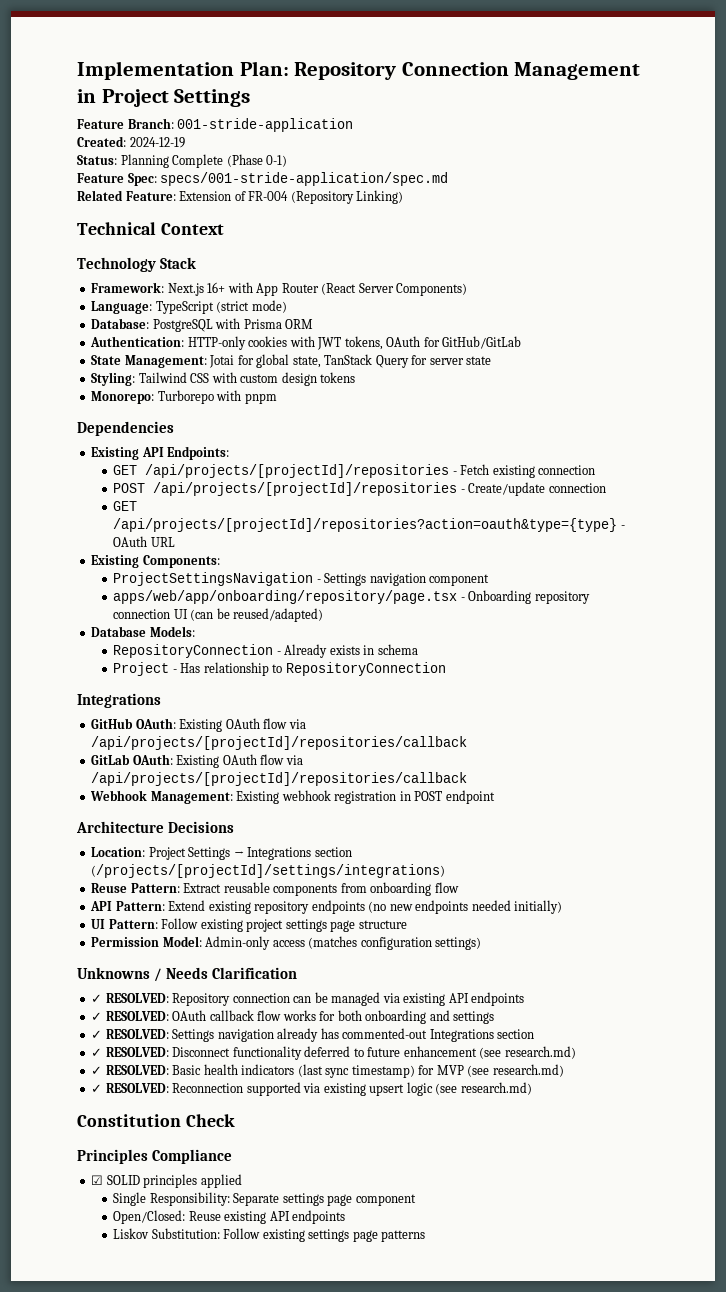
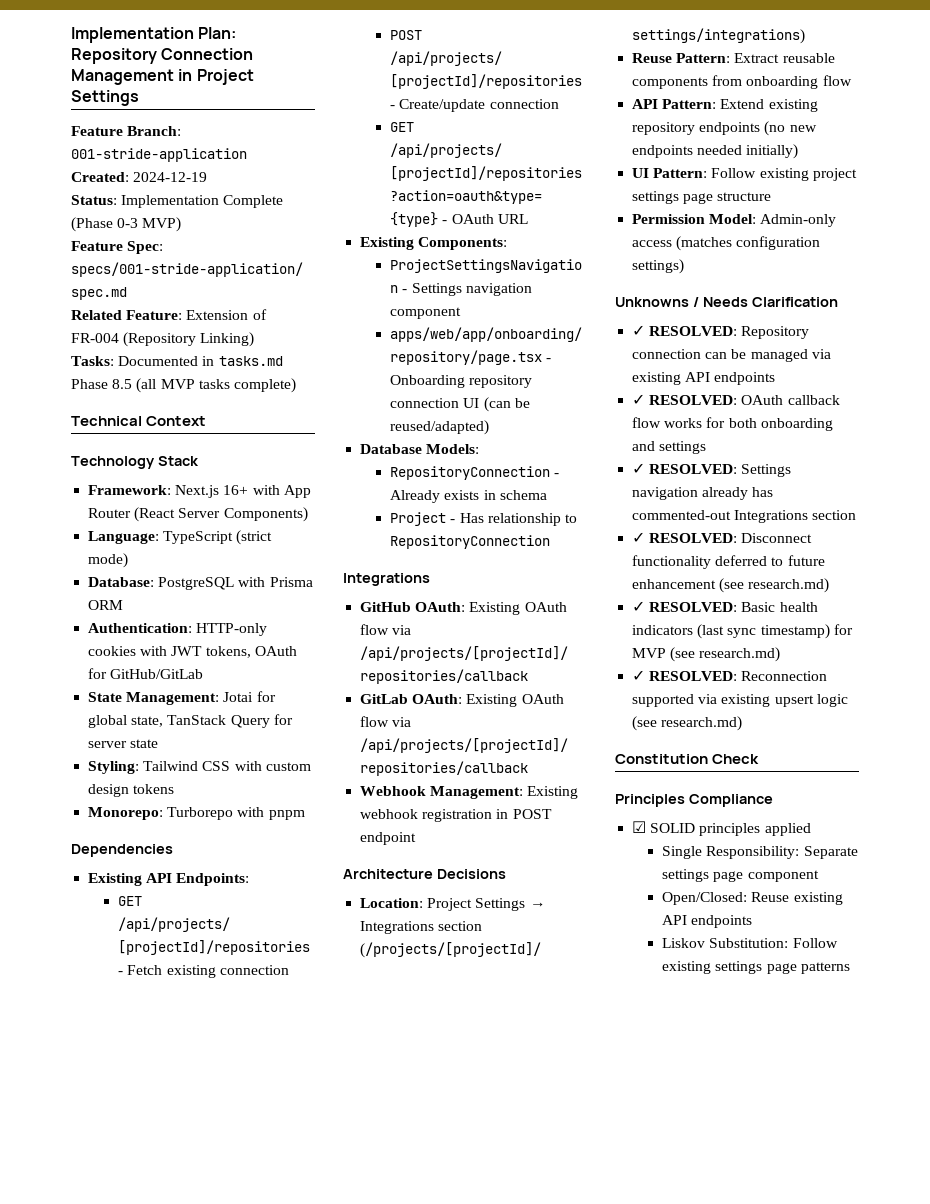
[120,154,169,168] Planning -> [121,195,220,208] Implementation
[266,155,288,167] 0-1) -> [117,217,182,232] 0-3 MVP)
(404, 197) none -> [71,356,283,366] [71,378,296,393] // Tasks: Documented in tasks.md Phase 8.5 (all MVP tasks complete)

